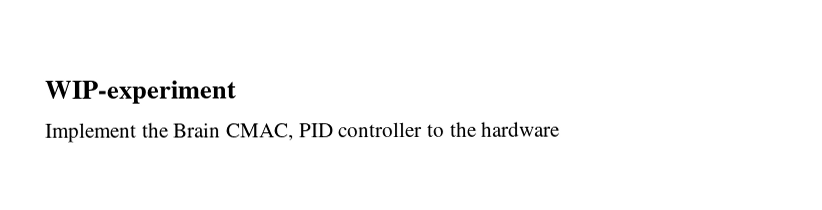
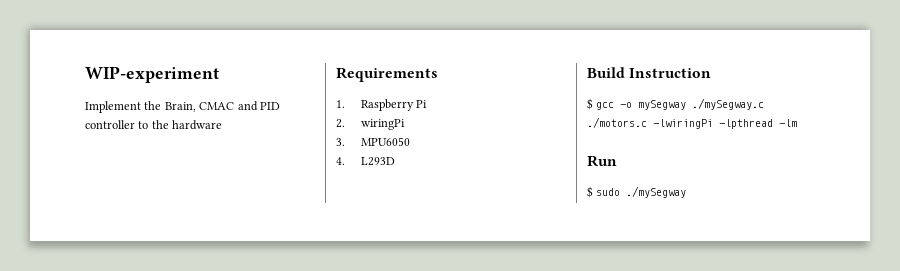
[173,122,295,141] Brain CMAC, -> [164,101,258,112] Brain, CMAC and
(561, 129) none -> [336,67,438,82] [336,99,427,111] [336,119,405,130] [336,137,410,146] [336,157,395,166] [587,67,712,78] [587,98,765,110] [587,117,797,129] [587,155,617,167] [587,186,687,198] // Requirements // 1. Raspberry Pi // 2. wiringPi // 3. MPU6050 // 4. L293D // Build Instruction // $ gcc -o mySegway ./mySegway.c ./motors.c -lwiringPi -lpthread -lm // Run // $ sudo ./mySegway

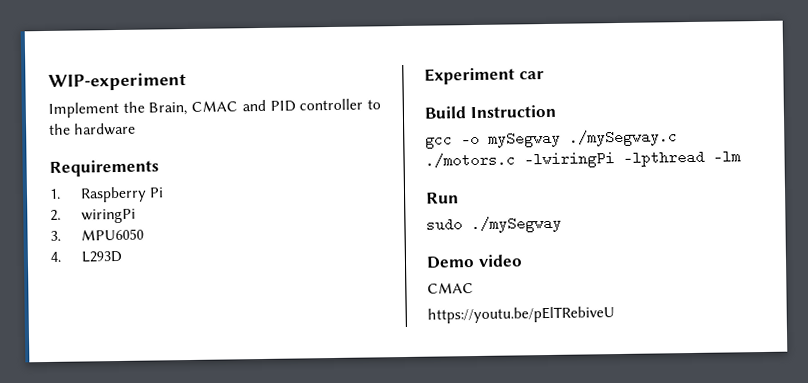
(395, 161) none -> [424,67,544,85] // Experiment car
[587,98,593,110] $ -> (556, 111) none
[587,186,593,198] $ -> (459, 198) none
(687, 192) none -> [426,254,523,269] [427,282,474,294] [427,306,615,324] // Demo video // CMAC // https://youtu.be/pElTRebiveU

